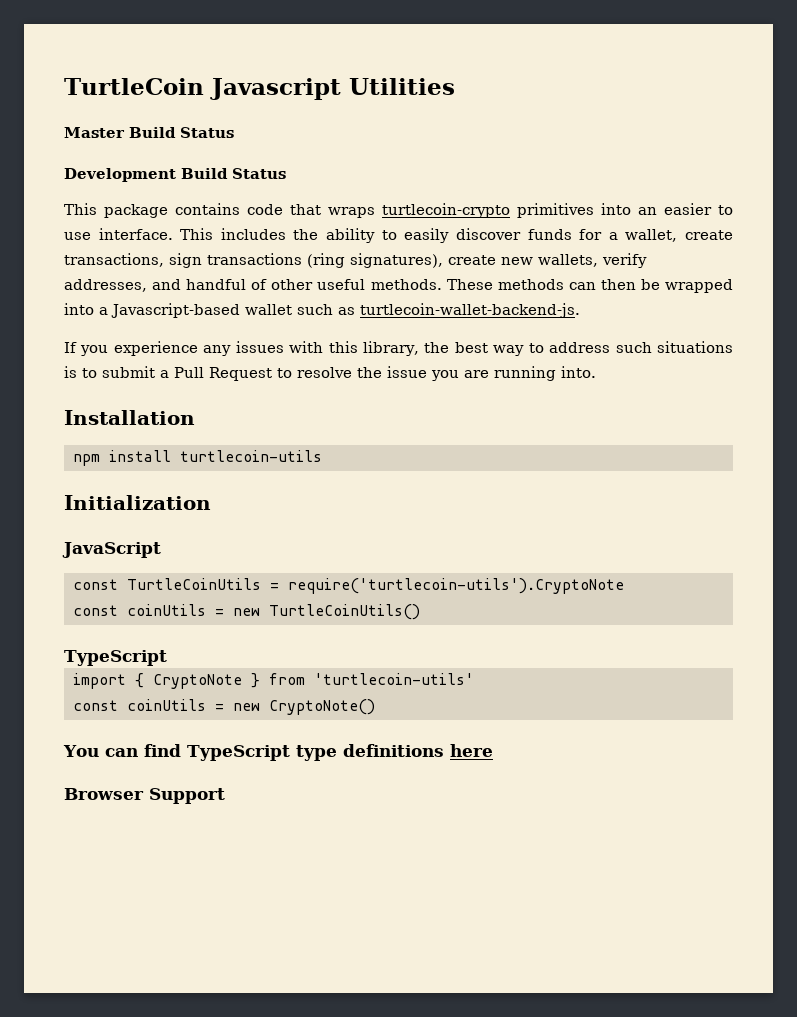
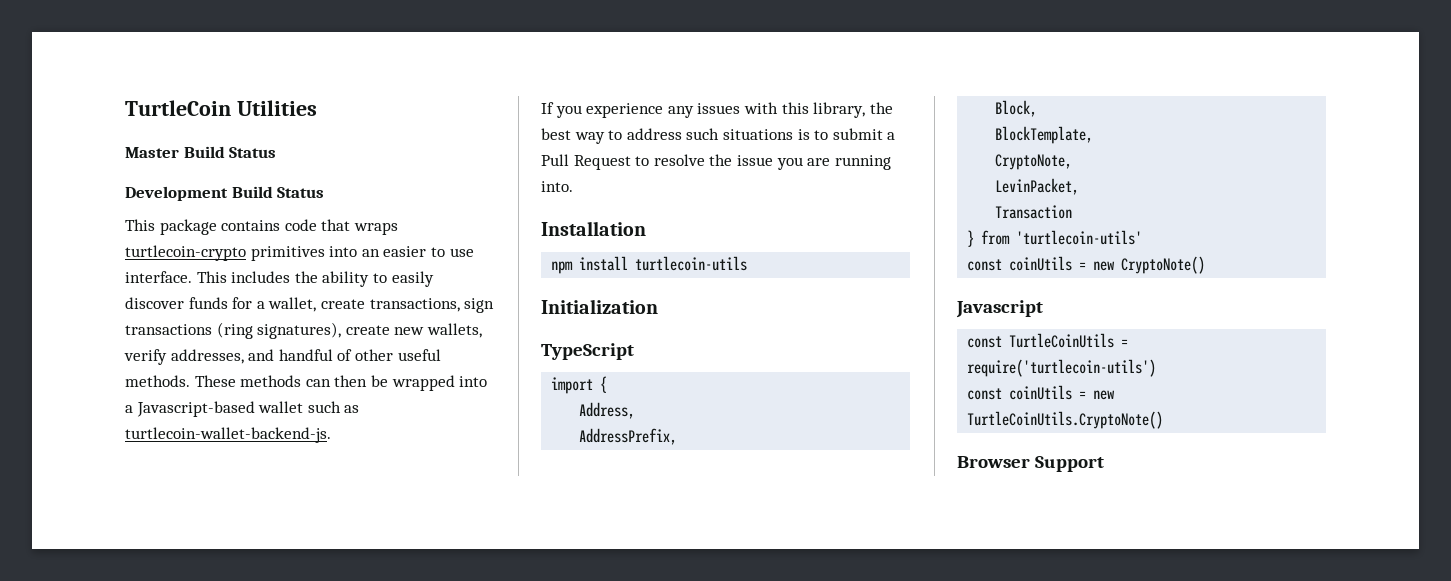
[209,78,341,100] Javascript -> (231, 108) none
[62,542,161,558] [72,578,624,594] [72,604,420,620] [64,650,167,666] [72,673,242,689] JavaScript // const TurtleCoinUtils = require('turtlecoin-utils').CryptoNote // const coinUtils = new TurtleCoinUtils() // TypeScript // import { CryptoNote -> [541,343,634,360] [551,376,608,394] [579,402,636,419] [579,428,678,445] [995,100,1038,117] [995,126,1094,144] [995,154,1073,170] [995,178,1080,195] [995,205,1073,219] TypeScript // import { // Address, // AddressPrefix, // Block, // BlockTemplate, // CryptoNote, // LevinPacket, // Transaction //
[63,744,493,761] You can find TypeScript type definitions here -> [956,300,1043,318] [967,333,1129,348] [967,359,1157,377] [967,385,1116,400] [967,411,1164,429] Javascript // const TurtleCoinUtils = require('turtlecoin-utils') // const coinUtils = new TurtleCoinUtils.CryptoNote()

